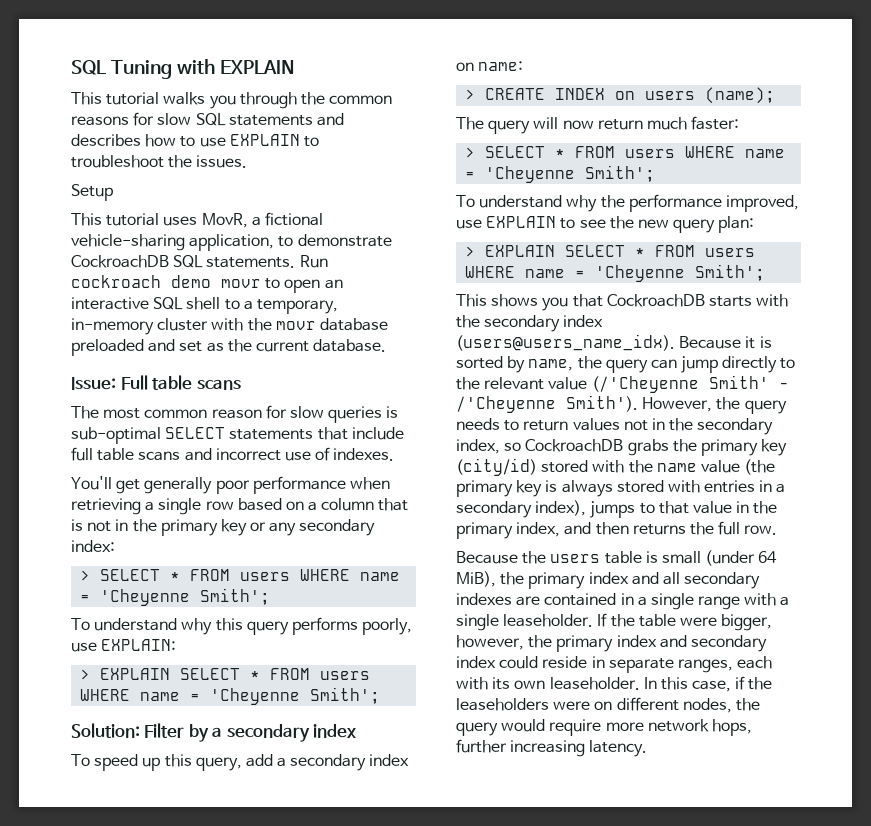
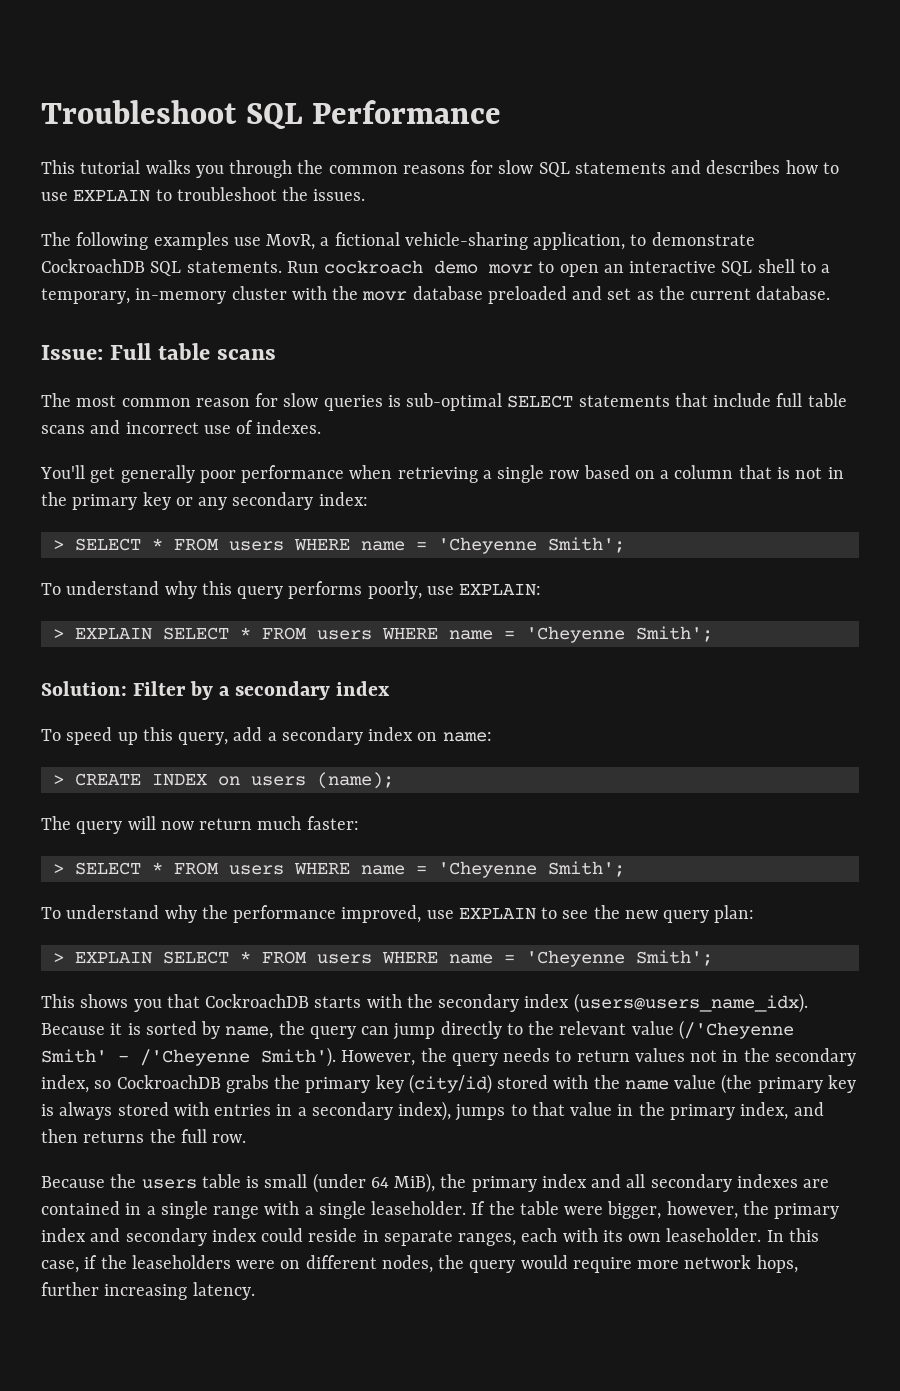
[71,59,295,79] SQL Tuning with EXPLAIN -> [41,100,502,129] Troubleshoot SQL Performance
[71,184,113,201] [71,213,198,226] Setup // This tutorial uses -> [41,232,261,250] The following examples use

